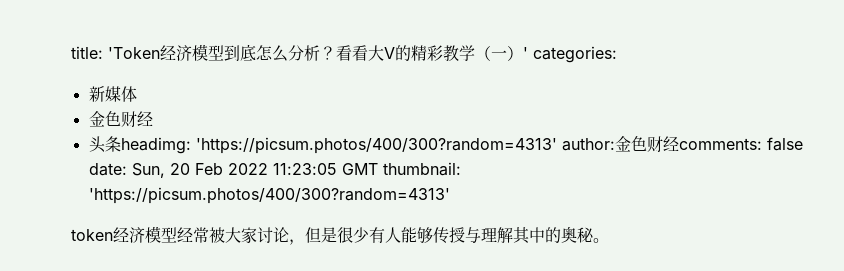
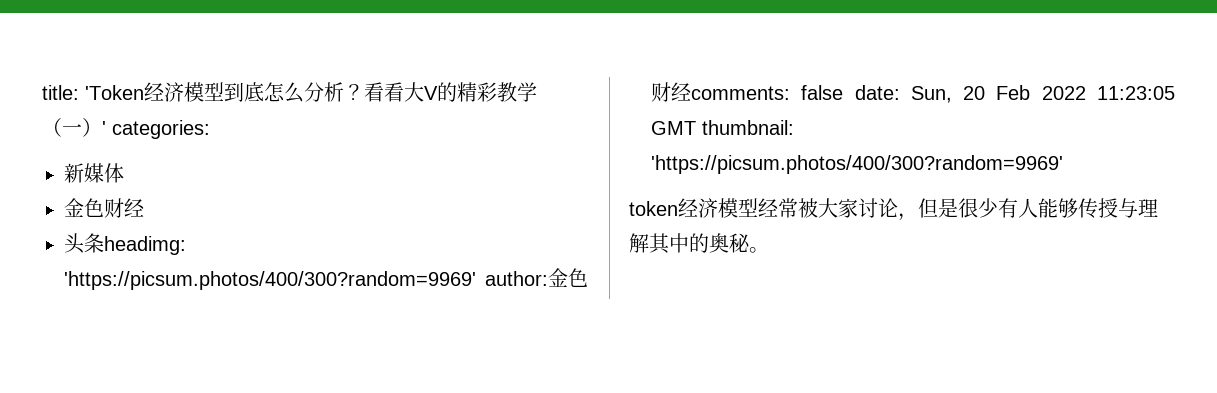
[195,137,557,154] 'https://picsum.photos/400/300?random=4313' -> [64,271,476,290] 'https://picsum.photos/400/300?random=9969'
[88,187,450,204] 'https://picsum.photos/400/300?random=4313' -> [651,155,1063,174] 'https://picsum.photos/400/300?random=9969'

